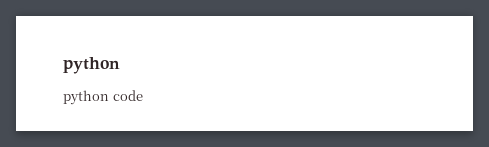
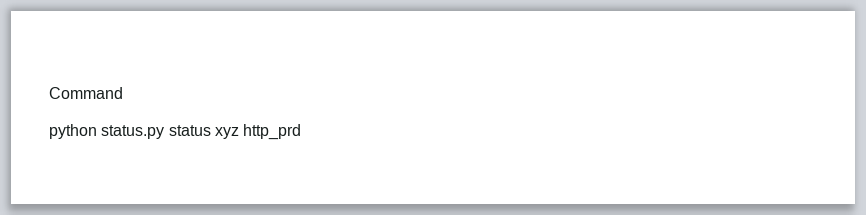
[63,57,120,74] [63,90,143,105] python // python code -> [49,87,123,99] [49,124,302,140] Command // python status.py status xyz http_prd

